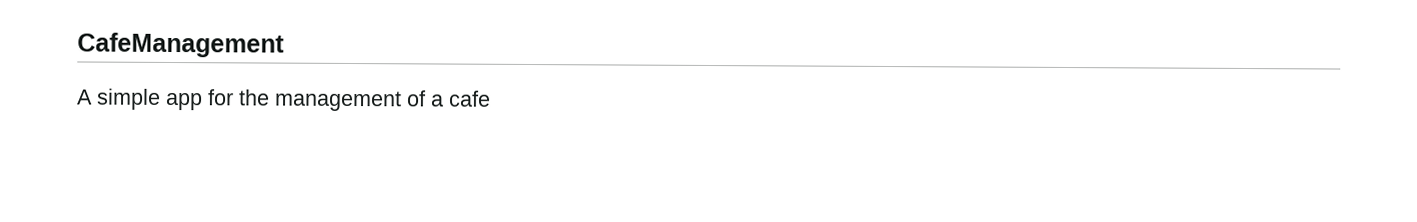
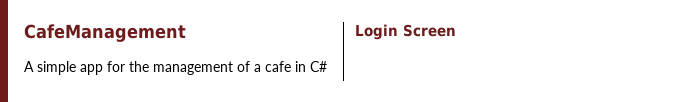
(491, 98) none -> [295,61,327,72] [355,24,456,40] in C# // Login Screen

